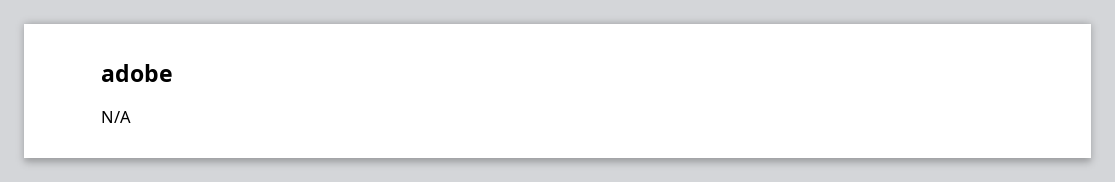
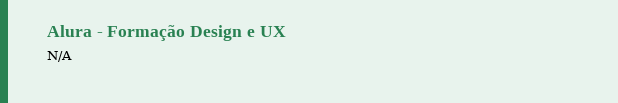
[101,64,173,82] adobe -> [47,25,286,41] Alura - Formação Design e UX

